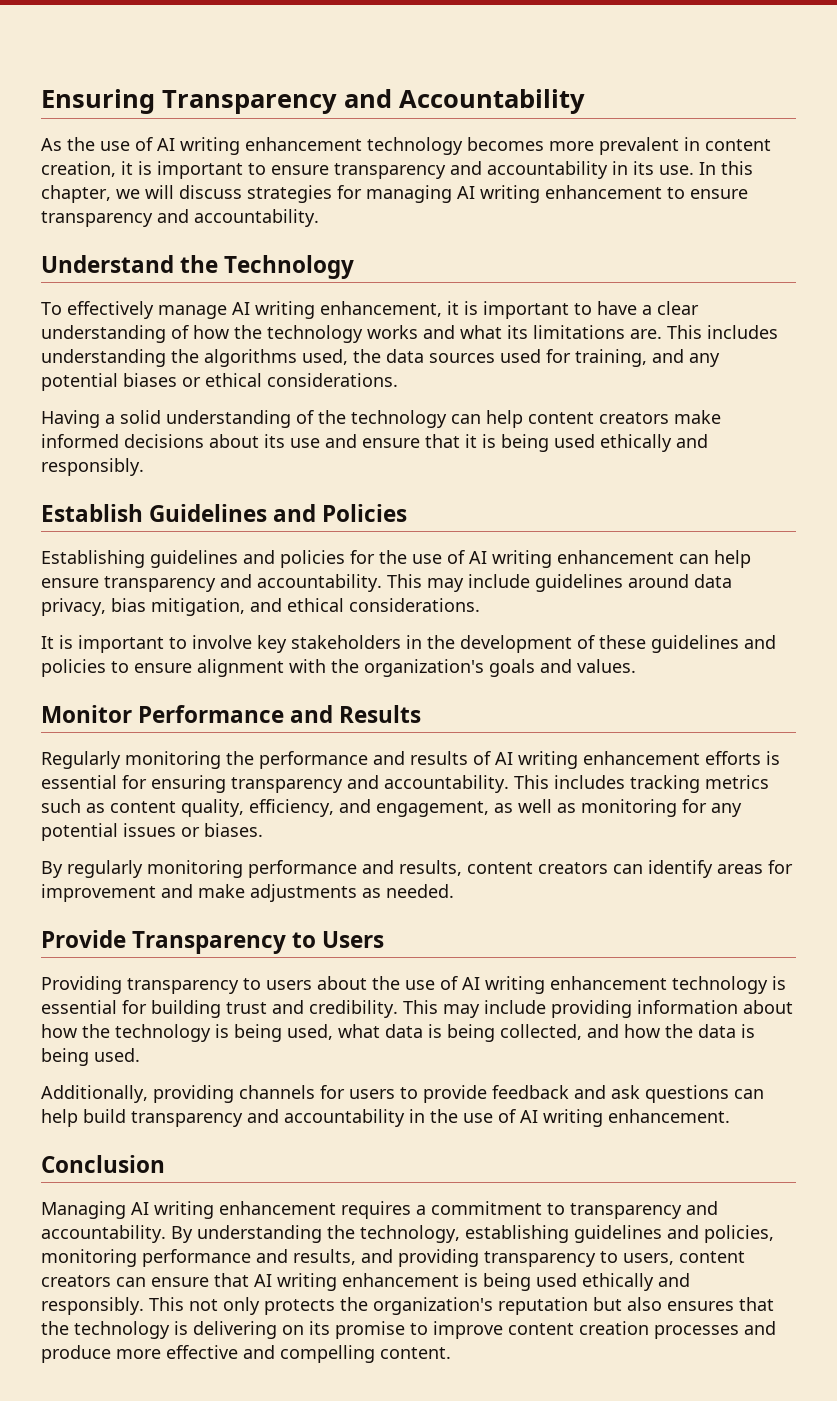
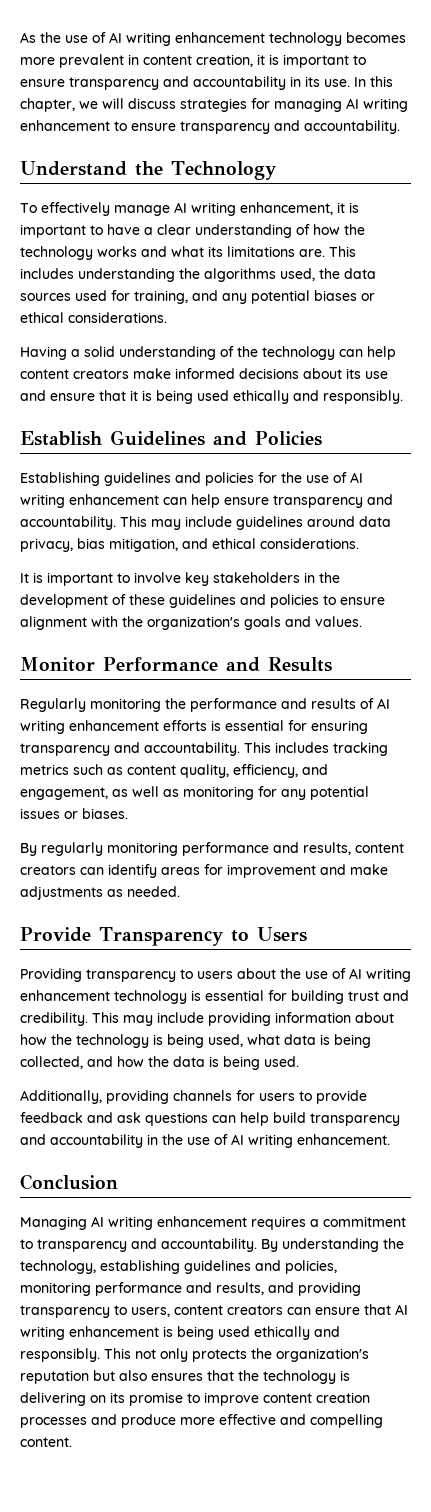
[41,89,585,114] Ensuring Transparency and Accountability // -> (20, 37) none

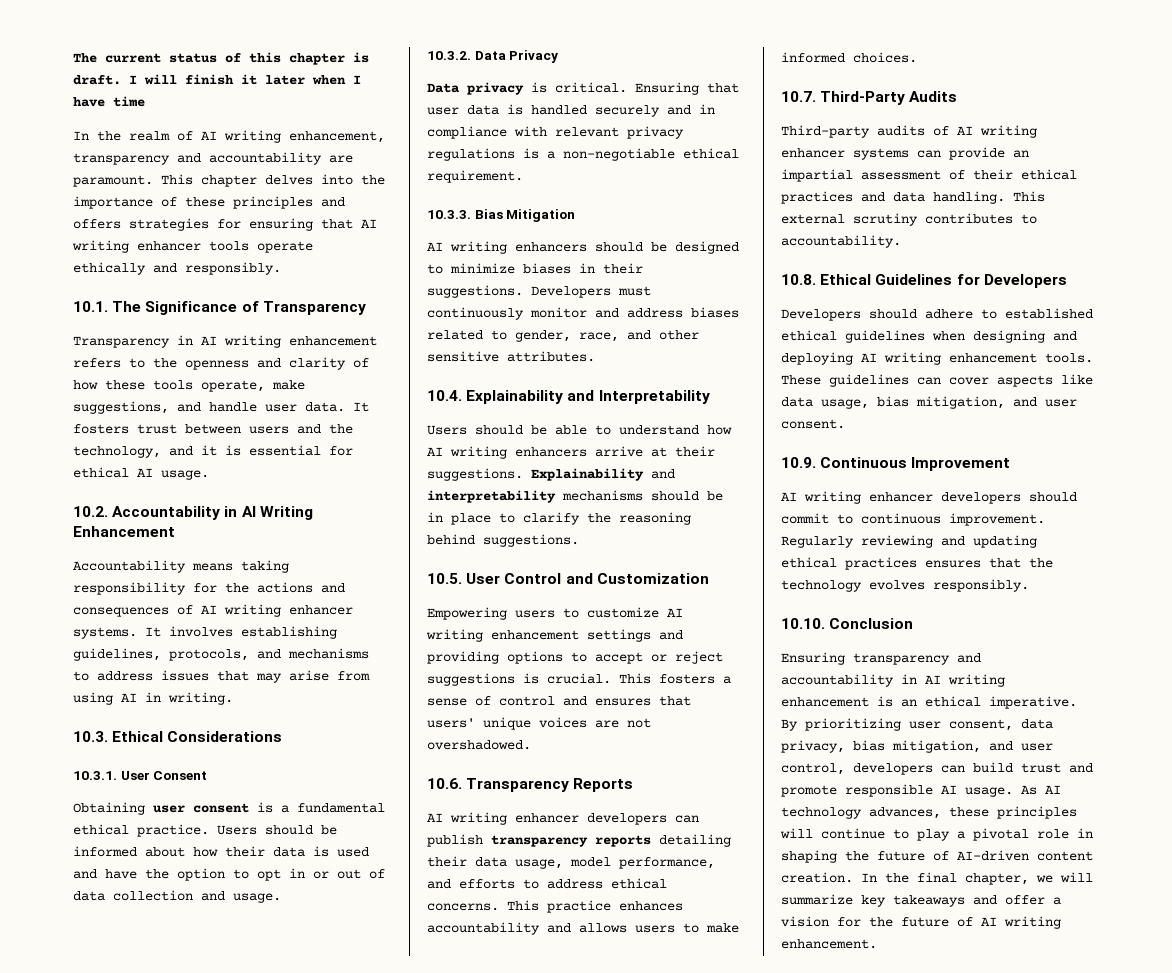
[20,32,406,46] [20,54,366,68] [20,76,393,90] [20,98,408,112] [20,120,400,134] [20,161,277,180] [20,202,359,216] [20,224,365,238] [20,246,356,260] [20,268,376,282] [20,290,375,304] [20,312,167,323] [20,346,396,360] [20,368,388,379] [20,390,403,404] [20,430,322,446] [20,472,363,486] [20,494,393,508] [20,516,355,530] As the use of AI writing enhancement technology becomes more prevalent in content creation, it is important to ensure transparency and accountability in its use. In this chapter, we will discuss strategies for managing AI writing enhancement to ensure transparency and accountability. // Understand the Technology // To effectively manage AI writing enhancement, it is important to have a clear understanding of how the technology works and what its limitations are. This includes understanding the algorithms used, the data sources used for training, and any potential biases or ethical considerations. // Having a solid understanding of the technology can help content creators make informed decisions about its use and ensure that it is being used ethically and responsibly. // Establish Guidelines and Policies // Establishing guidelines and policies for the use of AI writing enhancement can help ensure transparency and accountability. This may include guidelines around -> [73,52,369,65] [73,74,361,85] [73,96,145,107] [73,130,385,143] [73,152,353,165] [73,174,385,187] [73,196,345,209] [73,218,377,231] [72,240,313,253] [73,262,281,275] [73,301,366,315] [73,335,377,348] [73,357,369,370] [73,380,305,392] [73,401,369,414] [73,424,353,434] [73,445,353,458] [73,467,209,480] [73,506,313,520] [73,526,175,537] [73,560,289,573] [73,582,345,595] [73,604,353,617] [73,626,337,639] [73,648,369,661] [73,670,370,683] [73,692,233,705] [73,731,283,742] [73,771,208,780] [73,802,385,815] [73,824,337,837] [73,846,369,857] [73,868,385,881] [73,890,281,903] [427,50,559,63] [427,82,739,95] [427,104,715,117] [427,126,684,139] [427,148,739,161] [427,170,523,183] [427,209,576,222] [427,241,739,254] [427,263,643,274] [427,285,651,298] [427,307,739,320] [427,330,699,342] [427,351,595,362] [427,390,710,404] [427,425,732,435] [427,446,715,459] [427,468,675,481] [427,490,723,503] [427,512,691,525] [427,534,579,547] [427,573,709,584] [427,607,683,620] [426,629,683,642] [427,651,723,664] [427,673,731,686] [427,696,691,706] [427,717,651,730] [427,740,531,750] [427,778,634,792] [427,812,699,825] [427,834,731,847] [427,856,715,869] [427,878,667,889] [427,900,683,913] [427,922,739,935] [781,52,917,63] [781,91,958,105] [781,125,1037,138] [781,147,1029,160] [781,169,1077,182] [781,191,1045,204] [781,213,1037,226] [781,235,901,248] [781,274,1067,288] [781,308,1093,321] [781,330,1077,343] [781,352,1093,365] [781,374,1093,387] [781,396,1077,409] [781,419,845,429] [781,457,1011,471] [781,491,1077,504] [781,513,1045,526] [781,535,1037,548] [781,557,1053,570] [781,579,1029,592] [781,618,914,629] [781,652,981,665] [781,674,1005,687] [781,696,1077,709] [781,718,1013,731] The current status of this chapter is draft. I will finish it later when I have time // In the realm of AI writing enhancement, transparency and accountability are paramount. This chapter delves into the importance of these principles and offers strategies for ensuring that AI writing enhancer tools operate ethically and responsibly. // 10.1. The Significance of Transparency // Transparency in AI writing enhancement refers to the openness and clarity of how these tools operate, make suggestions, and handle user data. It fosters trust between users and the technology, and it is essential for ethical AI usage. // 10.2. Accountability in AI Writing Enhancement // Accountability means taking responsibility for the actions and consequences of AI writing enhancer systems. It involves establishing guidelines, protocols, and mechanisms to address issues that may arise from using AI in writing. // 10.3. Ethical Considerations // 10.3.1. User Consent // Obtaining user consent is a fundamental ethical practice. Users should be informed about how their data is used and have the option to opt in or out of data collection and usage. // 10.3.2. Data Privacy // Data privacy is critical. Ensuring that user data is handled securely and in compliance with relevant privacy regulations is a non-negotiable ethical requirement. // 10.3.3. Bias Mitigation // AI writing enhancers should be designed to minimize biases in their suggestions. Developers must continuously monitor and address biases related to gender, race, and other sensitive attributes. // 10.4. Explainability and Interpretability // Users should be able to understand how AI writing enhancers arrive at their suggestions. Explainability and interpretability mechanisms should be in place to clarify the reasoning behind suggestions. // 10.5. User Control and Customization // Empowering users to customize AI writing enhancement settings and providing options to accept or reject suggestions is crucial. This fosters a sense of control and ensures that users' unique voices are not overshadowed. // 10.6. Transparency Reports // AI writing enhancer developers can publish transparency reports detailing their data usage, model performance, and efforts to address ethical concerns. This practice enhances accountability and allows users to make informed choices. // 10.7. Third-Party Audits // Third-party audits of AI writing enhancer systems can provide an impartial assessment of their ethical practices and data handling. This external scrutiny contributes to accountability. // 10.8. Ethical Guidelines for Developers // Developers should adhere to established ethical guidelines when designing and deploying AI writing enhancement tools. These guidelines can cover aspects like data usage, bias mitigation, and user consent. // 10.9. Continuous Improvement // AI writing enhancer developers should commit to continuous improvement. Regularly reviewing and updating ethical practices ensures that the technology evolves responsibly. // 10.10. Conclusion // Ensuring transparency and accountability in AI writing enhancement is an ethical imperative. By prioritizing user consent,
[212,538,359,549] [20,572,340,586] [20,594,385,608] [20,616,362,630] [20,657,332,672] [20,698,390,712] [20,720,368,734] [20,742,388,756] [20,764,328,778] [20,786,369,800] [20,808,128,819] [20,842,404,856] [20,864,388,878] [20,886,180,900] [20,927,307,946] [20,968,411,982] [20,990,409,1004] [20,1012,394,1026] [20,1034,371,1048] [20,1056,299,1070] [20,1090,367,1104] [20,1112,400,1126] [20,1134,390,1148] [20,1174,118,1190] [20,1216,406,1230] [20,1238,404,1252] [20,1260,337,1274] [20,1282,361,1296] [20,1304,408,1318] [20,1326,340,1340] [20,1348,369,1362] [20,1370,350,1384] [20,1392,370,1406] [20,1414,383,1428] [20,1437,72,1447] ethical considerations. // It is important to involve key stakeholders in the development of these guidelines and policies to ensure alignment with the organization's goals and values. // Monitor Performance and Results // Regularly monitoring the performance and results of AI writing enhancement efforts is essential for ensuring transparency and accountability. This includes tracking metrics such as content quality, efficiency, and engagement, as well as monitoring for any potential issues or biases. // By regularly monitoring performance and results, content creators can identify areas for improvement and make adjustments as needed. // Provide Transparency to Users // Providing transparency to users about the use of AI writing enhancement technology is essential for building trust and credibility. This may include providing information about how the technology is being used, what data is being collected, and how the data is being used. // Additionally, providing channels for users to provide feedback and ask questions can help build transparency and accountability in the use of AI writing enhancement. // Conclusion // Managing AI writing enhancement requires a commitment to transparency and accountability. By understanding the technology, establishing guidelines and policies, monitoring performance and results, and providing transparency to users, content creators can ensure that AI writing enhancement is being used ethically and responsibly. This not only protects the organization's reputation but also ensures that the technology is delivering on its promise to improve content creation processes and produce more effective and compelling content. -> [1021,743,1053,751] [781,762,1093,775] [781,784,1061,797] [781,806,1077,819] [780,828,1093,841] [781,850,1093,863] [781,872,1093,885] [781,894,1061,907] [781,916,1061,929] [781,939,877,949] user control, developers can build trust and promote responsible AI usage. As AI technology advances, these principles will continue to play a pivotal role in shaping the future of AI-driven content creation. In the final chapter, we will summarize key takeaways and offer a vision for the future of AI writing enhancement.

